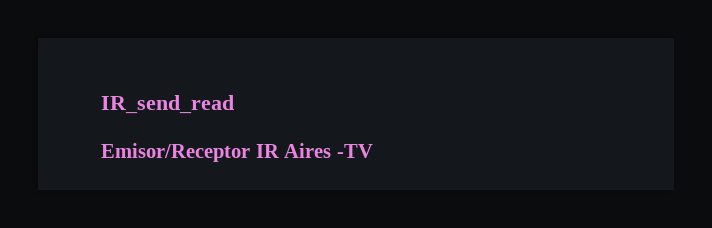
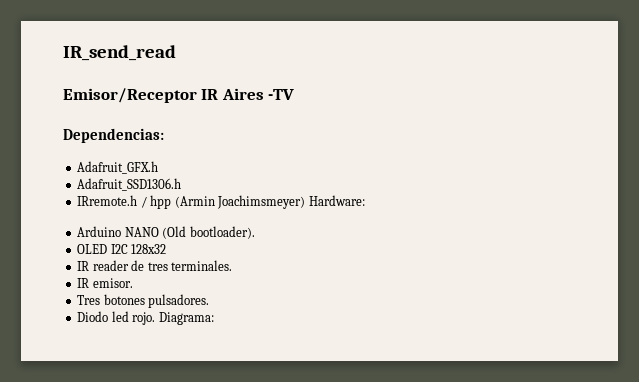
(373, 151) none -> [63,128,164,143] [77,161,159,174] [77,178,182,191] [77,195,365,209] [77,226,255,239] [77,244,167,254] [77,260,233,271] [77,278,133,288] [77,294,210,308] [77,311,214,325] // Dependencias: // Adafruit_GFX.h // Adafruit_SSD1306.h // IRremote.h / hpp (Armin Joachimsmeyer) Hardware: // Arduino NANO (Old bootloader). // OLED I2C 128x32 // IR reader de tres terminales. // IR emisor. // Tres botones pulsadores. // Diodo led rojo. Diagrama:

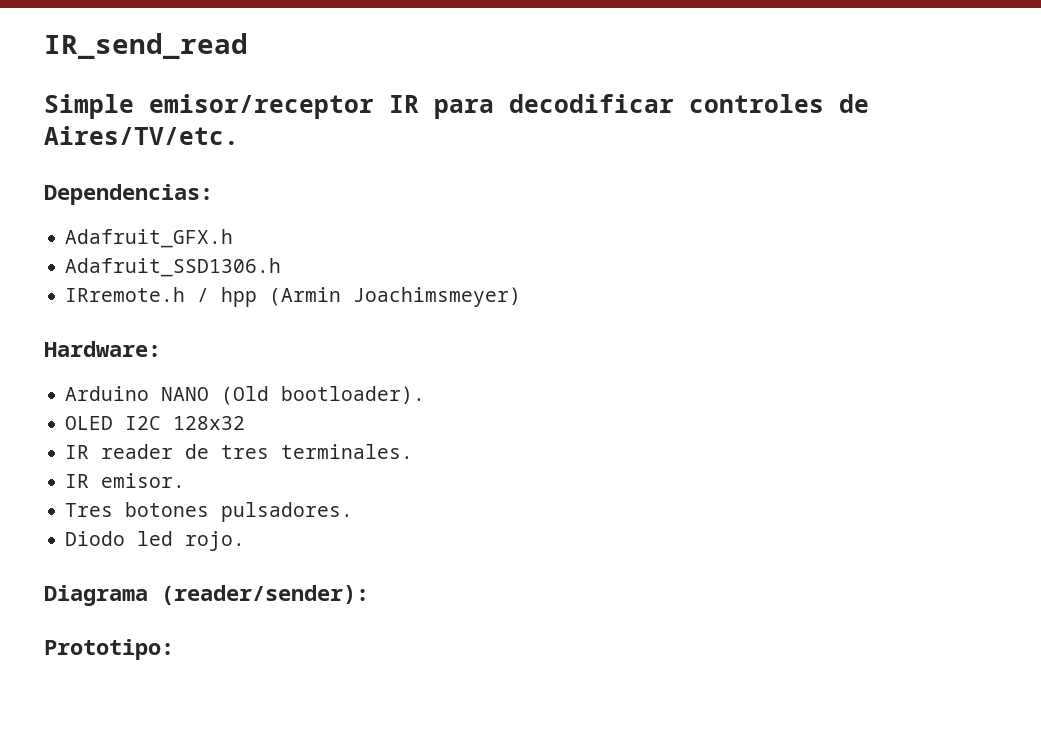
[63,88,295,103] Emisor/Receptor IR Aires -TV -> [44,94,869,119] [44,126,239,145] Simple emisor/receptor IR para decodificar controles de Aires/TV/etc.
(306, 202) none -> (522, 297) //
[158,312,214,325] Diagrama: -> [44,585,369,606] [44,639,174,660] // Diagrama (reader/sender): // Prototipo:

